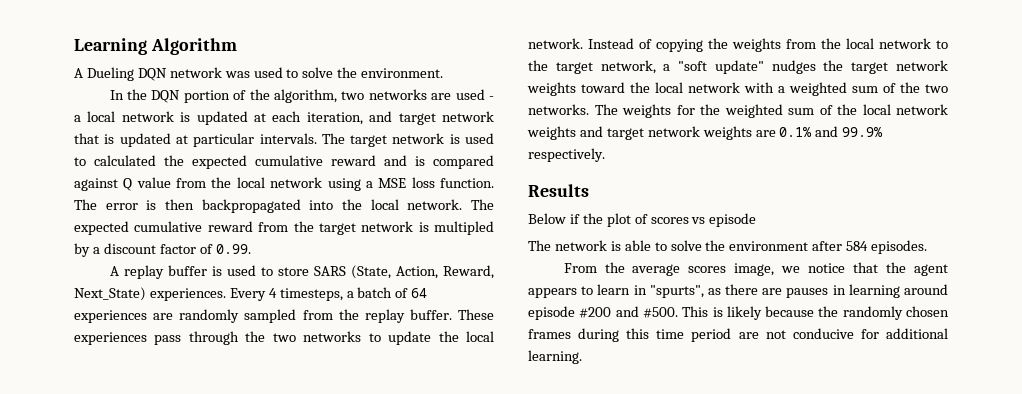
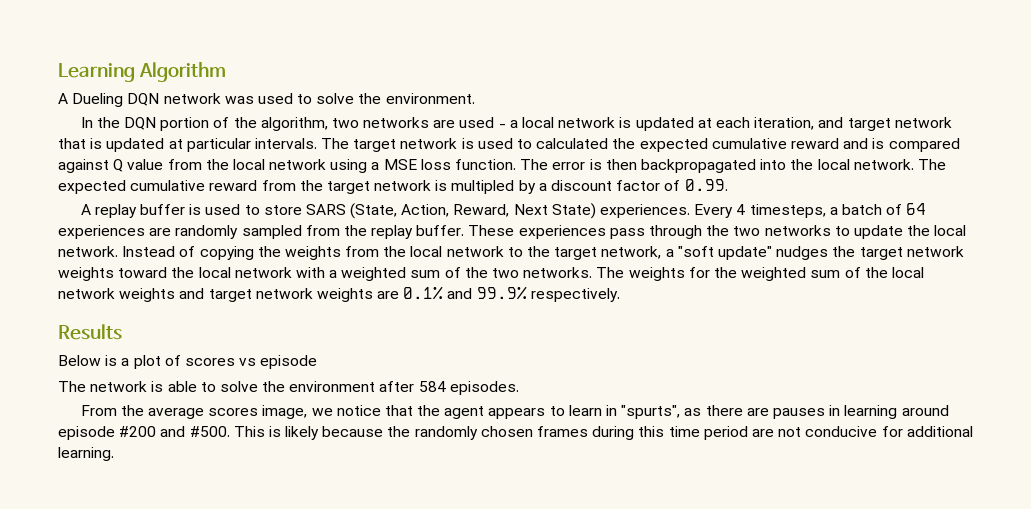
[74,287,146,301] Next_State) -> [513,203,596,219] Next State)
[569,213,603,224] if the -> [105,355,130,366] is a

